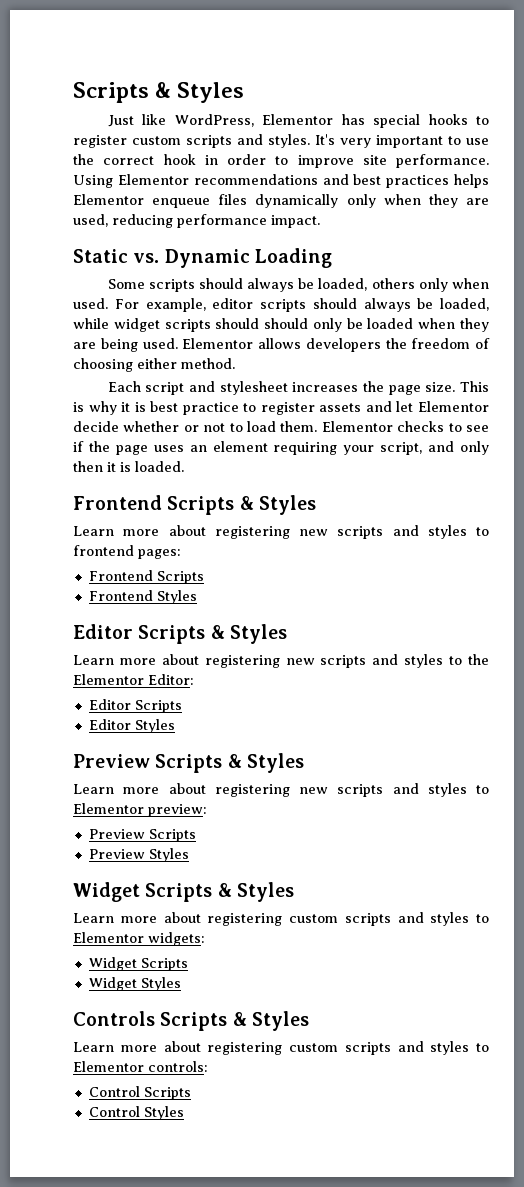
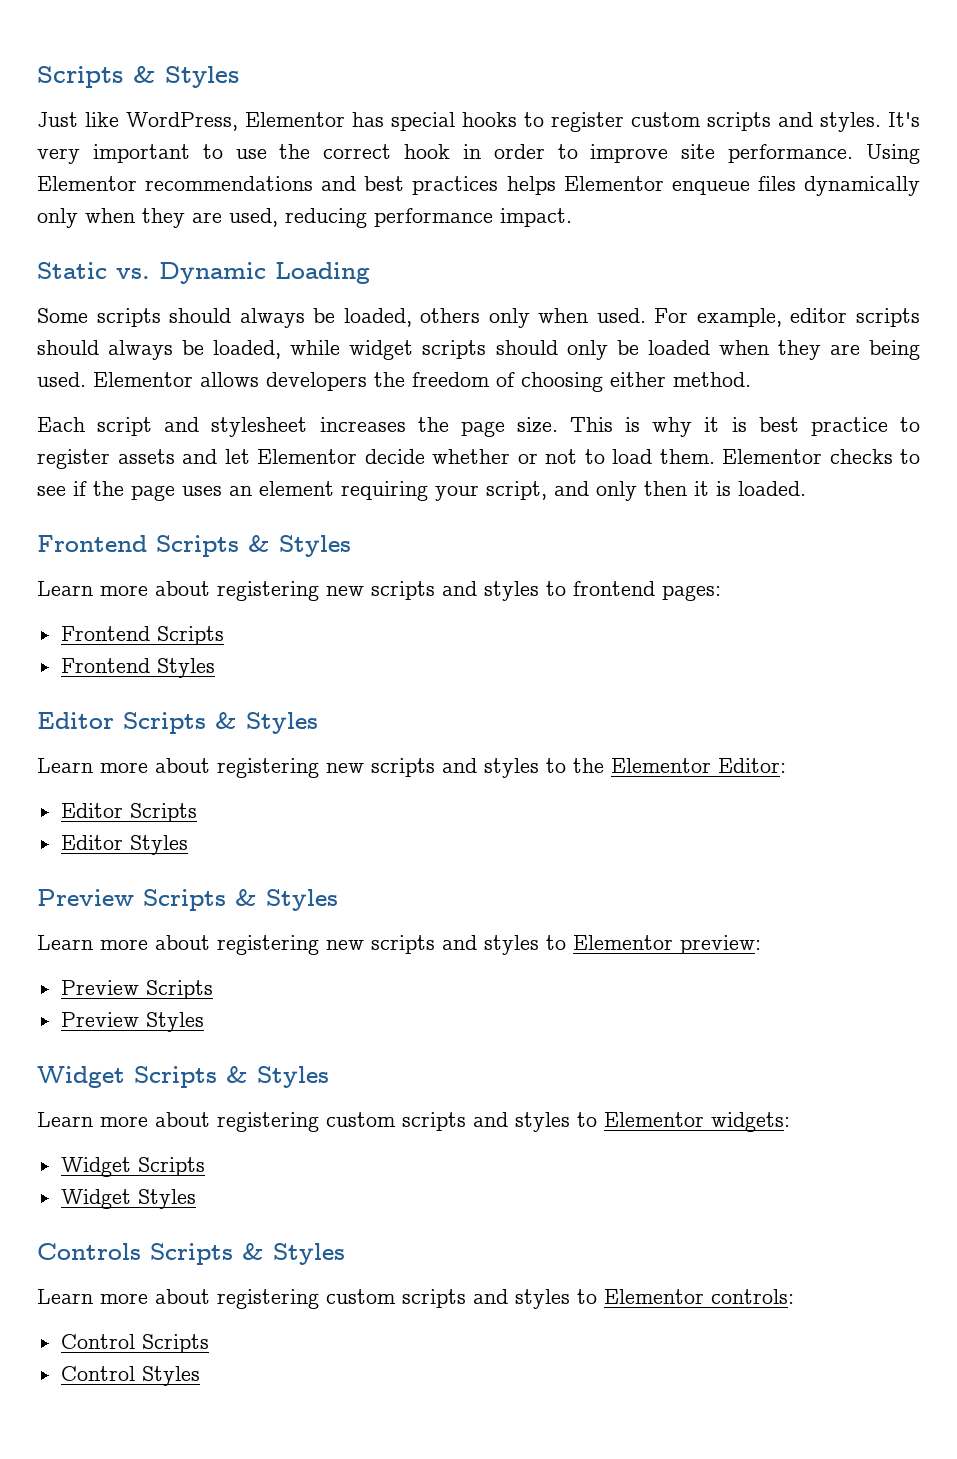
[264,318,309,329] should -> (558, 347) none

